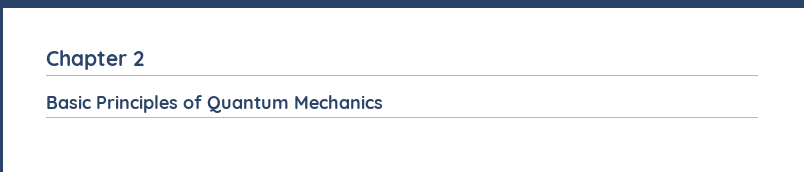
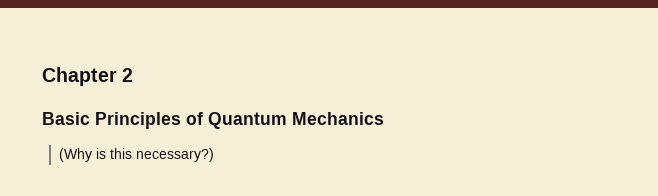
(383, 102) none -> [58,148,214,162] // (Why is this necessary?)

